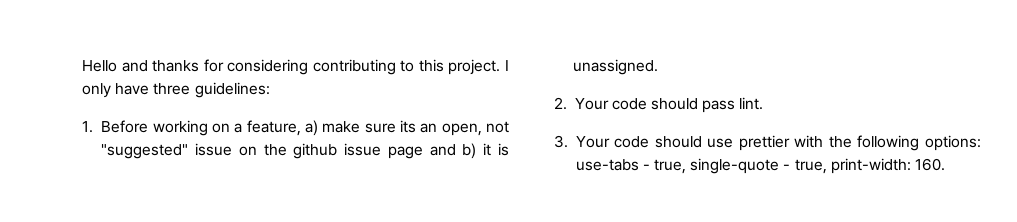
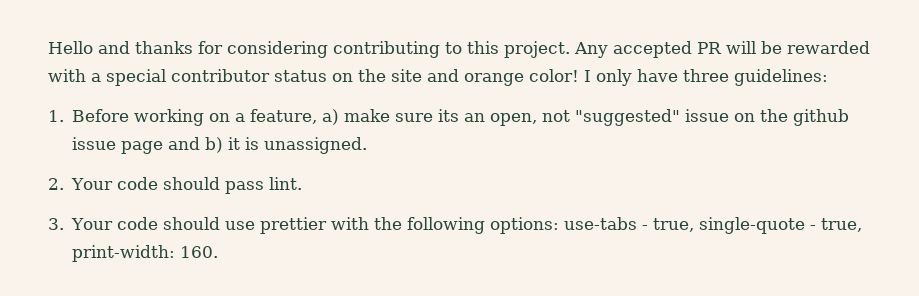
(501, 67) none -> [574,41,870,58] [48,69,579,86] Any accepted PR will be rewarded with a special contributor status on the site and orange color!

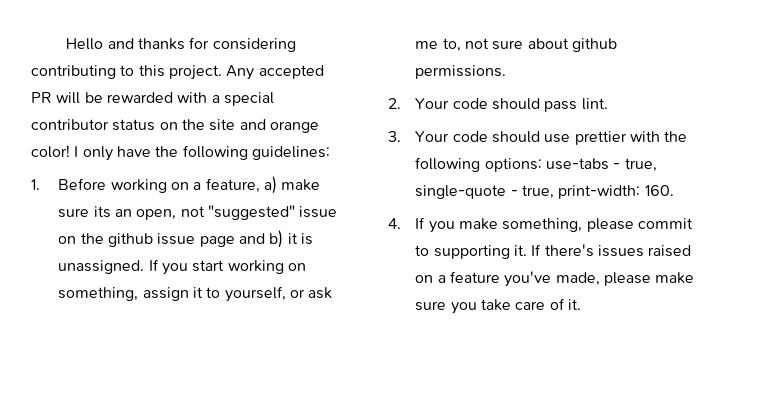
[683,69,729,82] three -> [155,145,248,160] the following
(368, 145) none -> [148,259,307,275] [58,286,333,302] [415,38,618,52] [415,65,507,79] If you start working on something, assign it to yourself, or ask me to, not sure about github permissions.
(219, 252) none -> [388,217,694,233] [415,244,692,259] [415,271,695,287] [415,298,582,314] // 4. If you make something, please commit to supporting it. If there's issues raised on a feature you've made, please make sure you take care of it.

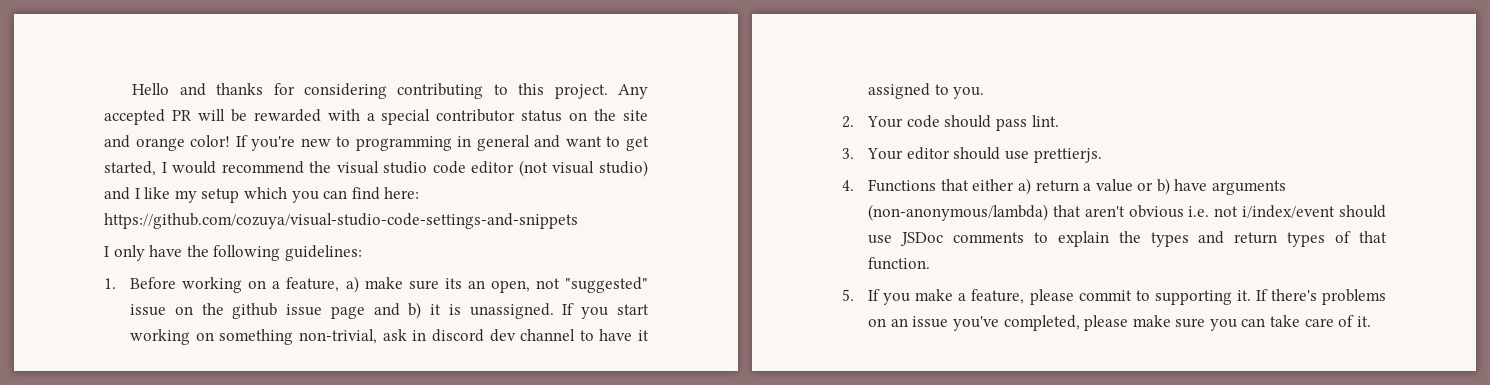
(70, 151) none -> [235,135,650,151] [104,160,648,177] [104,187,420,203] [104,213,578,229] If you're new to programming in general and want to get started, I would recommend the visual studio code editor (not visual studio) and I like my setup which you can find here: https://github.com/cozuya/visual-studio-code-settings-and-snippets //
[58,286,333,302] [415,38,618,52] [415,65,507,79] something, assign it to yourself, or ask me to, not sure about github permissions. -> [219,329,649,345] [868,83,985,99] something non-trivial, ask in discord dev channel to have it assigned to you.
[452,131,688,145] [415,157,657,172] [415,185,674,199] [388,218,401,229] code should use prettier with the following options: use-tabs - true, single-quote - true, print-width: 160. // 4. -> [906,147,1102,163] [842,178,1287,195] [868,204,1386,221] [868,231,1387,247] [868,257,931,270] [842,289,854,301] editor should use prettierjs. // 4. Functions that either a) return a value or b) have arguments (non-anonymous/lambda) that aren't obvious i.e. not i/index/event should use JSDoc comments to explain the types and return types of that function. // 5.
[502,218,583,232] something, -> [958,289,1025,304] a feature,
[598,245,692,257] [415,271,600,287] issues raised on a feature you've made, -> [1322,289,1386,305] [868,315,1080,331] problems on an issue you've completed,
(477, 308) none -> [1241,318,1266,327] can

